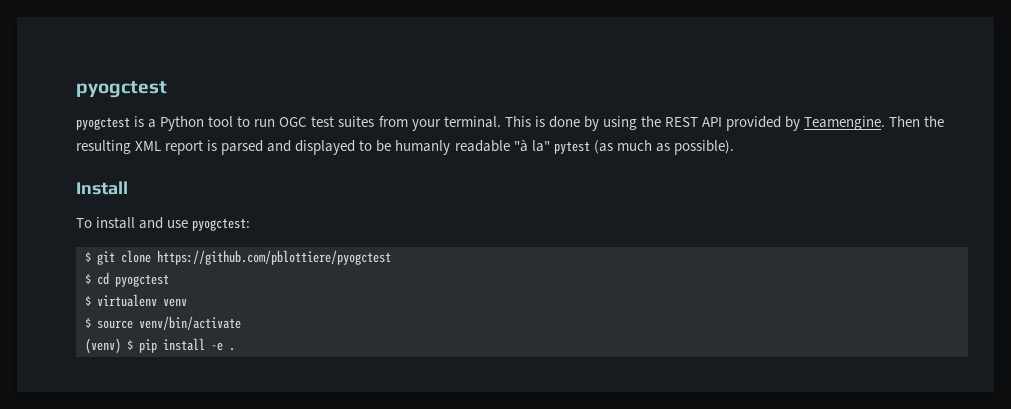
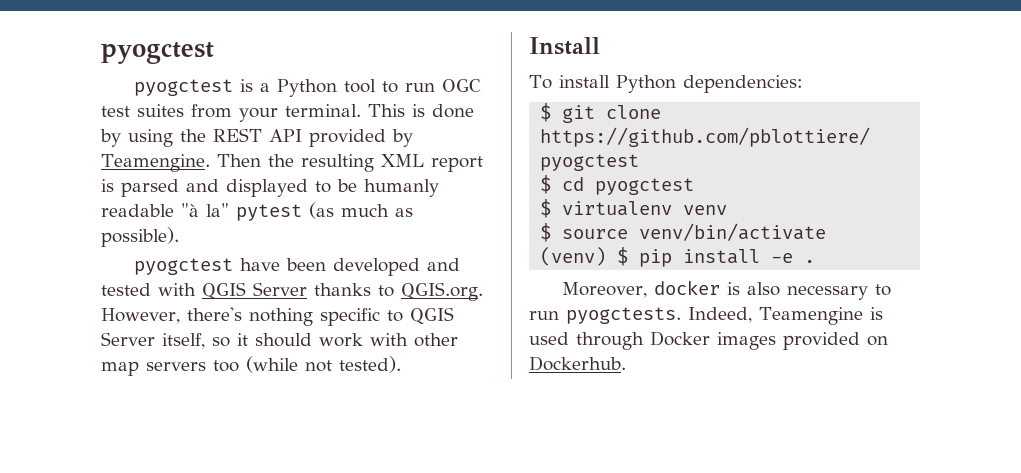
(734, 147) none -> [133,258,460,276] [101,282,483,301] [101,307,454,326] [101,332,458,349] [101,356,401,376] // pyogctest have been developed and tested with QGIS Server thanks to QGIS.org. However, there's nothing specific to QGIS Server itself, so it should work with other map servers too (while not tested).
[139,217,251,231] and use pyogctest: -> [615,75,803,93] Python dependencies:
(235, 349) none -> [561,280,891,300] [529,307,883,325] [529,331,888,350] [529,356,626,371] // Moreover, docker is also necessary to run pyogctests. Indeed, Teamengine is used through Docker images provided on Dockerhub.

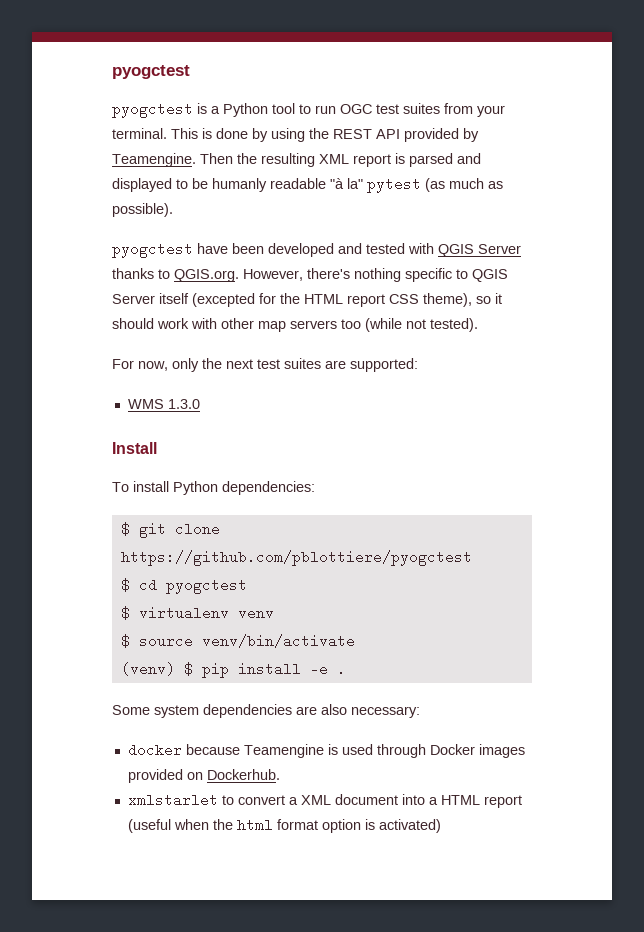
[162,333,205,349] itself, -> [159,293,472,307] itself (excepted for the HTML report CSS theme),
(401, 364) none -> [112,358,418,372] [127,399,200,409] // For now, only the next test suites are supported: // WMS 1.3.0
[561,280,891,300] [529,307,752,324] Moreover, docker is also necessary to run pyogctests. Indeed, -> [112,704,420,718] [127,743,240,757] Some system dependencies are also necessary: // docker because
(626, 363) none -> [127,793,522,808] [127,819,441,833] // xmlstarlet to convert a XML document into a HTML report (useful when the html format option is activated)

